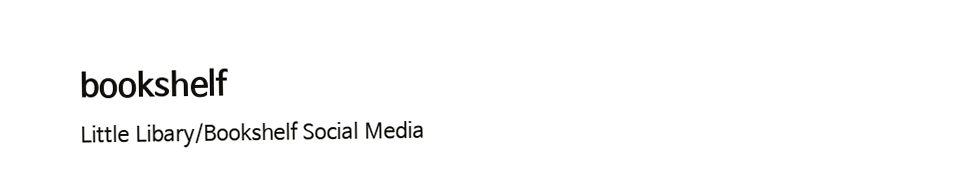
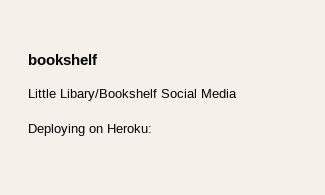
(426, 130) none -> [28,124,152,136] // Deploying on Heroku:

